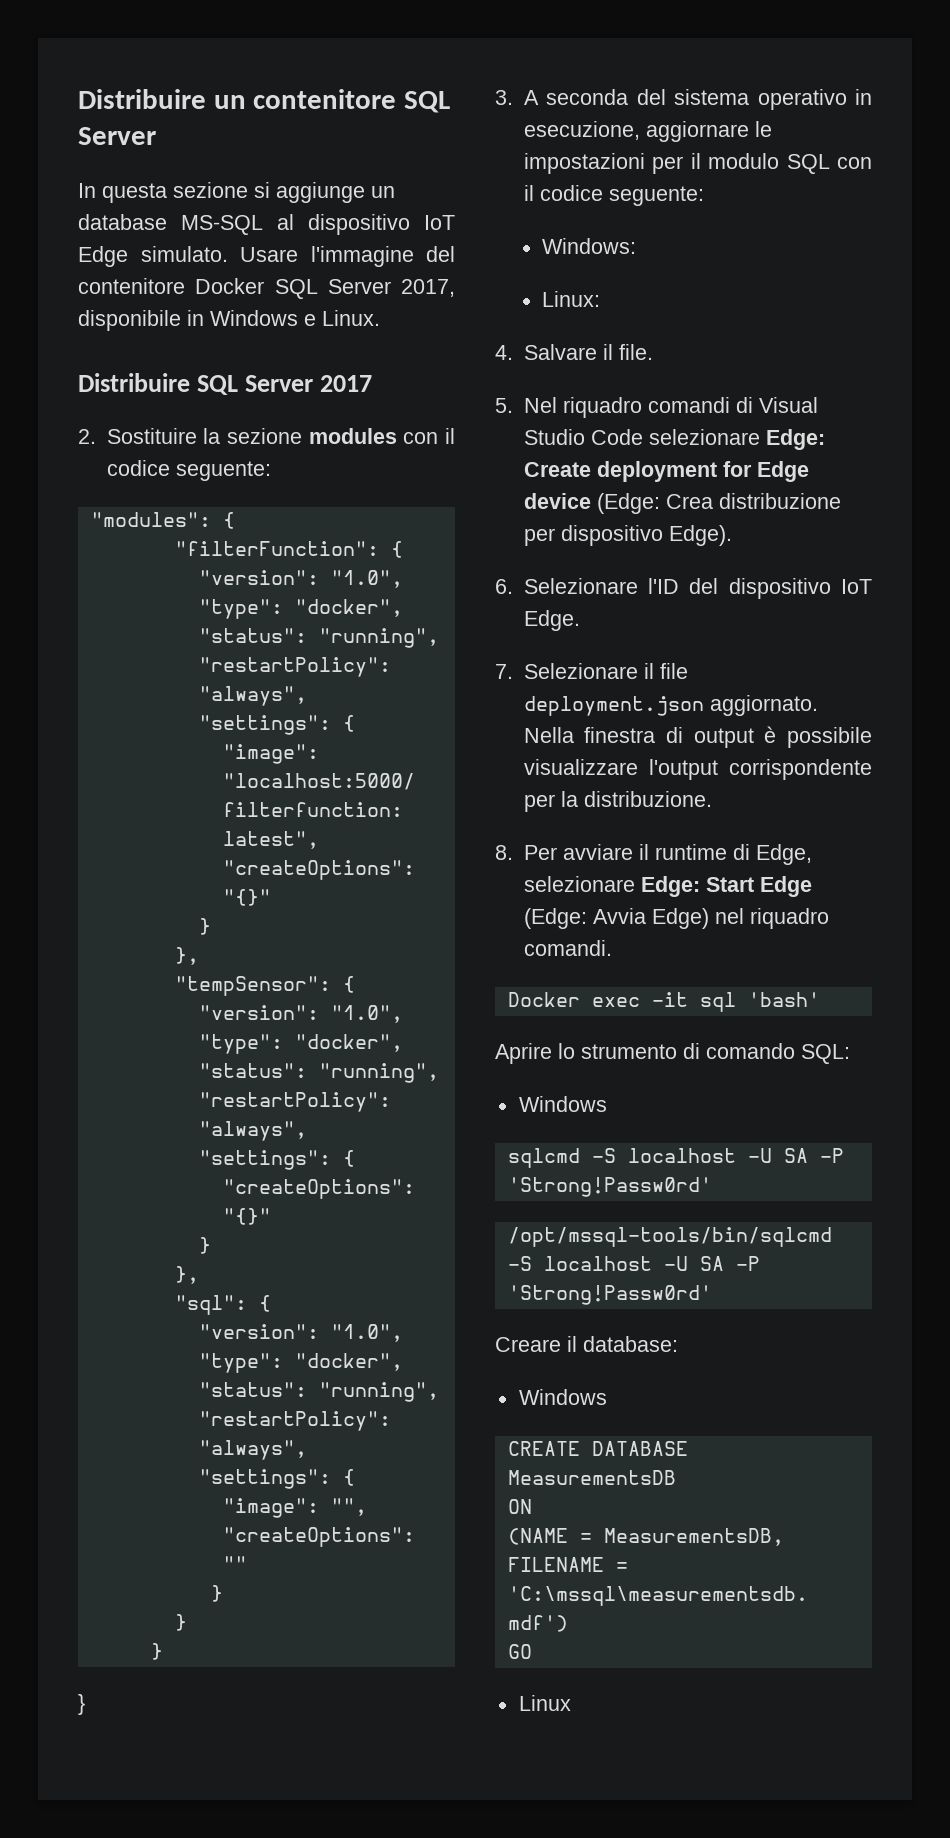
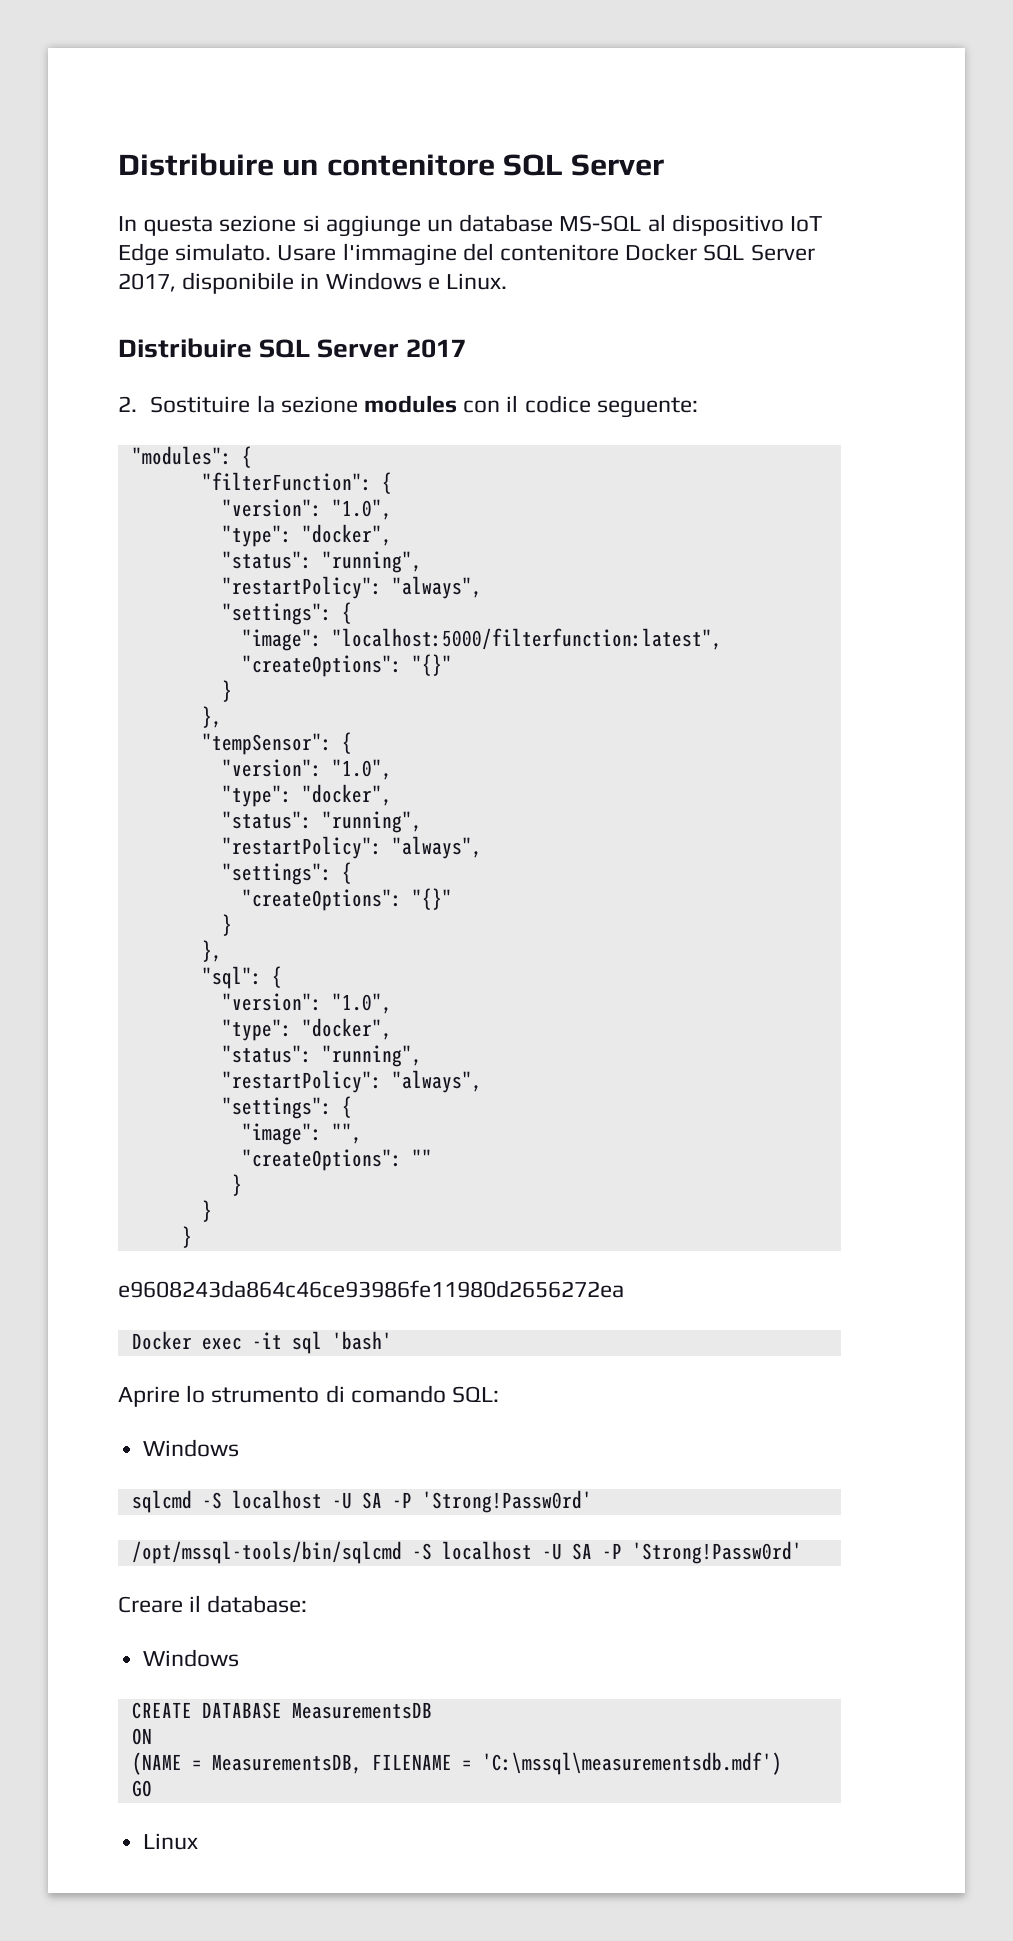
[78,1694,85,1715] [495,89,872,110] [523,121,772,142] [523,153,872,174] [523,185,704,206] [542,238,637,254] [542,291,601,307] [495,344,653,360] [495,397,818,418] [523,429,825,450] [523,461,809,482] [523,493,841,514] [523,525,732,546] [495,578,872,599] [523,610,580,631] [495,663,688,679] [523,695,818,716] [523,726,872,748] [523,759,872,780] [523,791,712,812] [495,844,812,865] [523,876,812,897] [523,908,829,929] [523,940,612,956] } // 3. A seconda del sistema operativo in esecuzione, aggiornare le impostazioni per il modulo SQL con il codice seguente: // Windows: // Linux: // 4. Salvare il file. // 5. Nel riquadro comandi di Visual Studio Code selezionare Edge: Create deployment for Edge device (Edge: Crea distribuzione per dispositivo Edge). // 6. Selezionare l'ID del dispositivo IoT Edge. // 7. Selezionare il file deployment.json aggiornato. Nella finestra di output è possibile visualizzare l'output corrispondente per la distribuzione. // 8. Per avviare il runtime di Edge, selezionare Edge: Start Edge (Edge: Avvia Edge) nel riquadro comandi. -> [118,1280,624,1298] e9608243da864c46ce93986fe11980d2656272ea

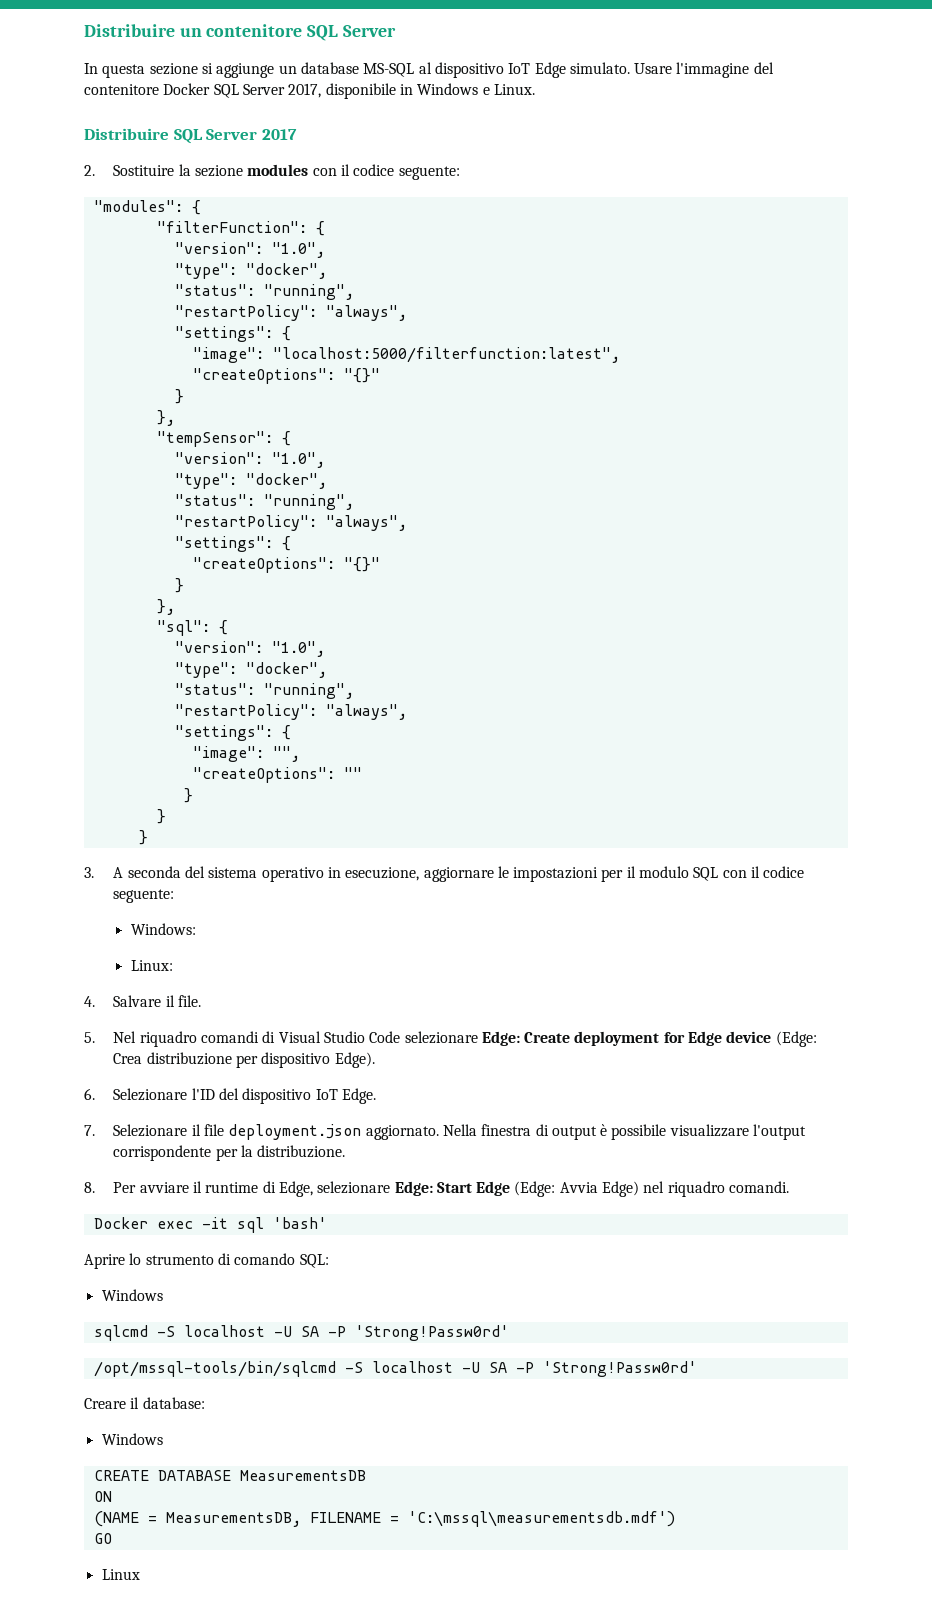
[118,1280,624,1298] e9608243da864c46ce93986fe11980d2656272ea -> [84,866,805,882] [113,889,175,903] [130,923,196,935] [130,960,173,971] [84,995,201,1007] [84,1031,817,1047] [113,1052,375,1068] [84,1088,376,1104] [84,1124,807,1140] [113,1145,346,1161] [84,1181,790,1197] 3. A seconda del sistema operativo in esecuzione, aggiornare le impostazioni per il modulo SQL con il codice seguente: // Windows: // Linux: // 4. Salvare il file. // 5. Nel riquadro comandi di Visual Studio Code selezionare Edge: Create deployment for Edge device (Edge: Crea distribuzione per dispositivo Edge). // 6. Selezionare l'ID del dispositivo IoT Edge. // 7. Selezionare il file deployment.json aggiornato. Nella finestra di output è possibile visualizzare l'output corrispondente per la distribuzione. // 8. Per avviare il runtime di Edge, selezionare Edge: Start Edge (Edge: Avvia Edge) nel riquadro comandi.

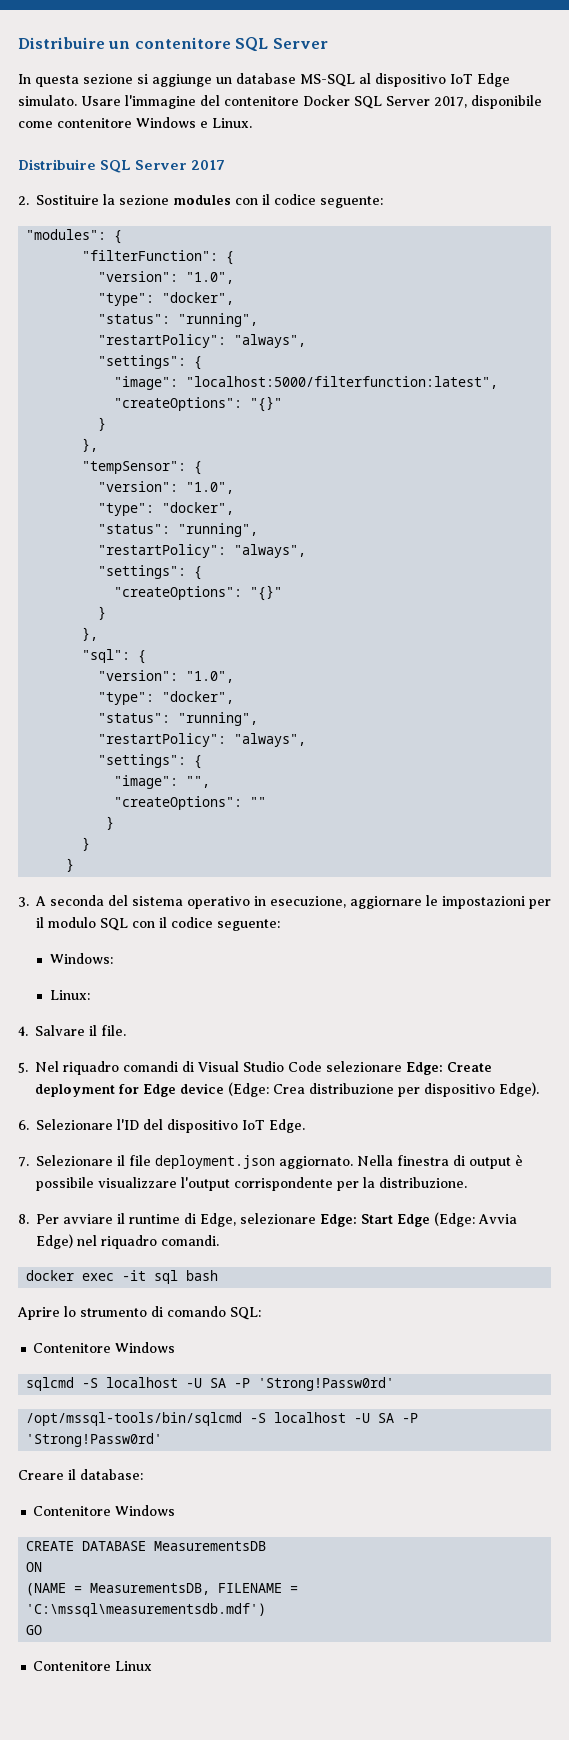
[399,84,413,95] in -> [18,118,132,128] come contenitore
[93,1217,148,1229] Docker -> [26,1270,75,1281] docker
[272,1217,327,1229] 'bash' -> [186,1270,219,1281] bash
(329, 1261) none -> [33,1343,112,1353] Contenitore
(205, 1403) none -> [33,1506,112,1516] Contenitore
(112, 1538) none -> [33,1661,112,1671] Contenitore

